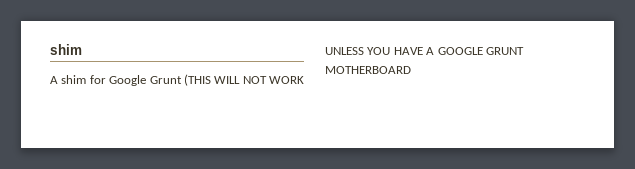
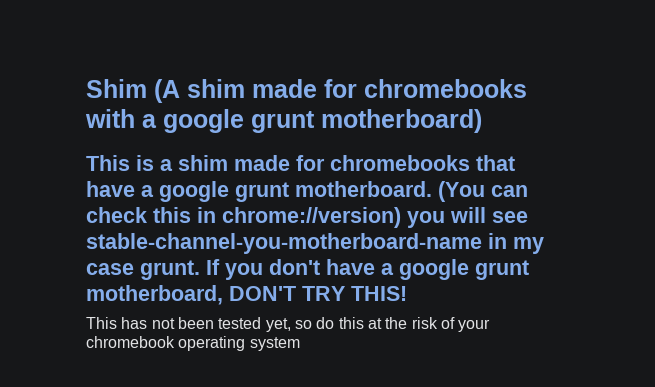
[50,44,82,55] [50,74,304,86] [325,47,524,55] [325,66,411,74] shim // A shim for Google Grunt (THIS WILL NOT WORK UNLESS YOU HAVE A GOOGLE GRUNT MOTHERBOARD -> [86,79,527,103] [85,109,482,133] [86,155,515,171] [86,181,528,202] [86,207,528,228] [86,233,544,254] [86,259,529,280] [86,285,407,305] [86,317,491,332] [86,336,300,351] Shim (A shim made for chromebooks with a google grunt motherboard) // This is a shim made for chromebooks that have a google grunt motherboard. (You can check this in chrome://version) you will see stable-channel-you-motherboard-name in my case grunt. If you don't have a google grunt motherboard, DON'T TRY THIS! // This has not been tested yet, so do this at the risk of your chromebook operating system

